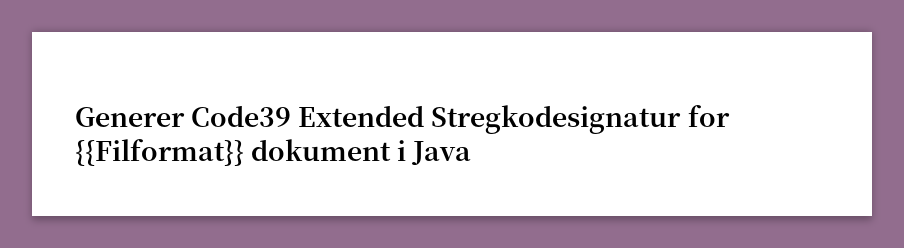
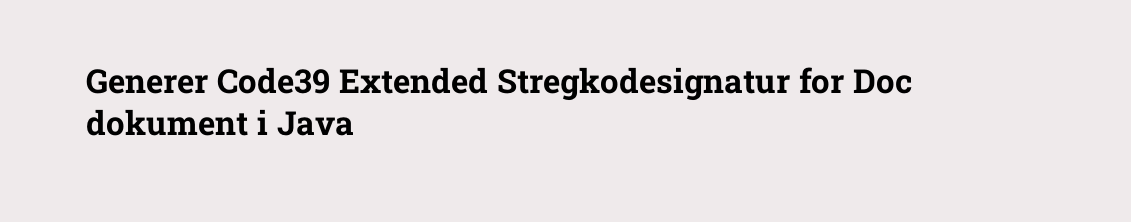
[75,139,244,166] {{Filformat}} -> [852,69,912,94] Doc

